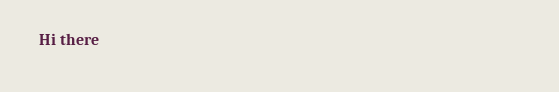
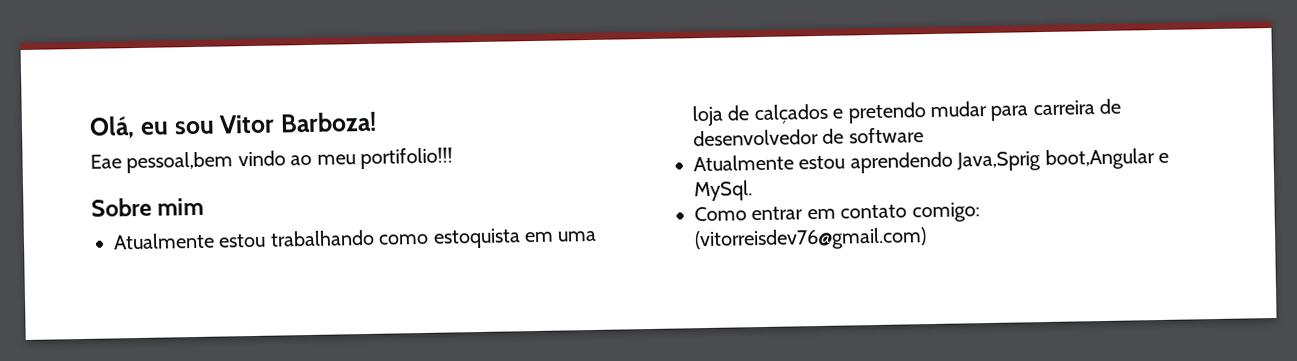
[39,33,100,45] Hi there -> [89,111,377,139] [90,147,453,174] [91,197,205,217] [113,228,598,250] [692,98,1122,127] [693,127,924,147] [693,148,1169,174] [694,180,753,202] [694,202,980,223] [694,227,927,252] Olá, eu sou Vitor Barboza! // Eae pessoal,bem vindo ao meu portifolio!!! // Sobre mim // Atualmente estou trabalhando como estoquista em uma loja de calçados e pretendo mudar para carreira de desenvolvedor de software // Atualmente estou aprendendo Java,Sprig boot,Angular e MySql. // Como entrar em contato comigo: (vitorreisdev76@gmail.com)

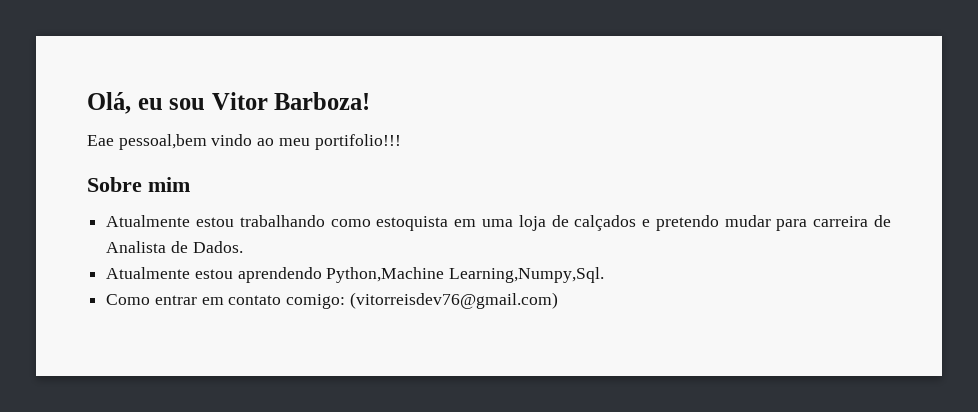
[693,127,924,147] desenvolvedor de software -> [106,241,243,253] Analista de Dados.
[956,148,1169,172] [694,180,753,202] Java,Sprig boot,Angular e MySql. -> [326,267,605,283] Python,Machine Learning,Numpy,Sql.

